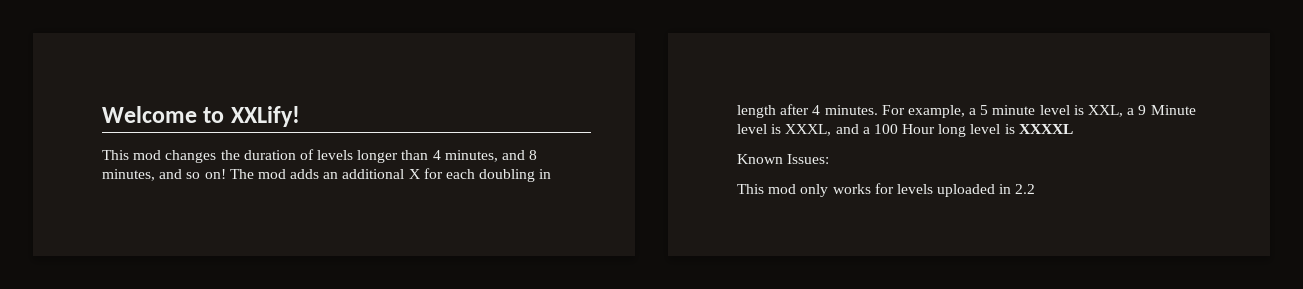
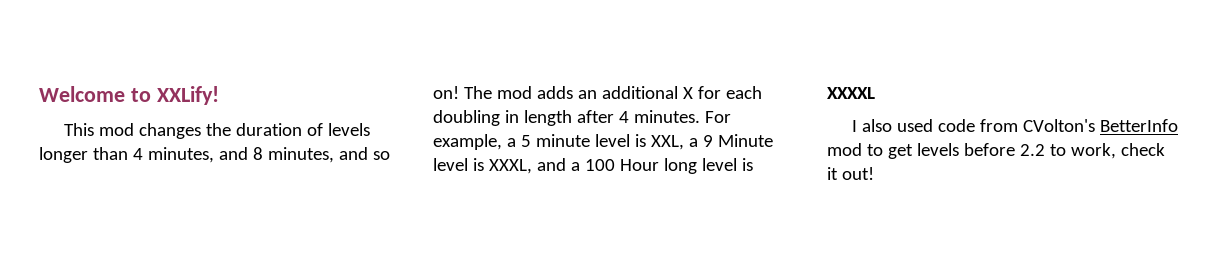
[737,154,830,164] [737,183,1036,197] Known Issues: // This mod only works for levels uploaded in 2.2 -> [851,119,1178,132] [827,143,1165,159] [827,167,874,180] I also used code from CVolton's BetterInfo mod to get levels before 2.2 to work, check it out!

